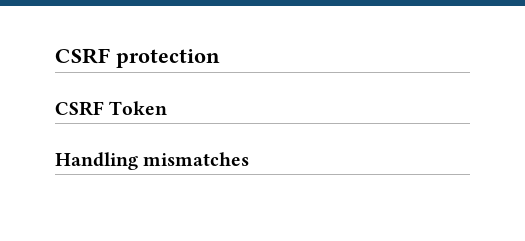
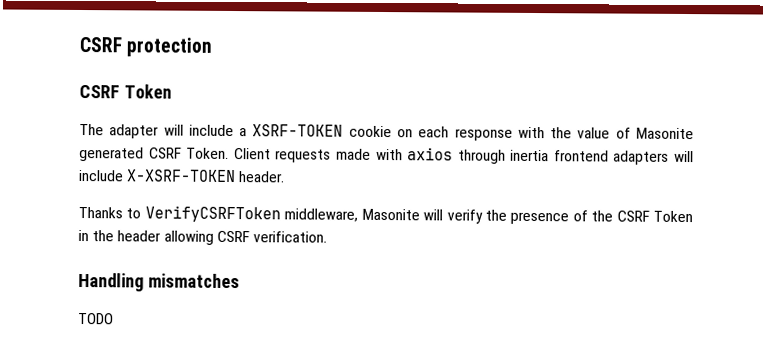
(168, 108) none -> [79,123,694,141] [79,146,694,165] [78,169,286,183] [78,205,693,225] [78,229,327,245] // The adapter will include a XSRF-TOKEN cookie on each response with the value of Masonite generated CSRF Token. Client requests made with axios through inertia frontend adapters will include X-XSRF-TOKEN header. // Thanks to VerifyCSRFToken middleware, Masonite will verify the presence of the CSRF Token in the header allowing CSRF verification.
(250, 159) none -> [78,312,114,325] // TODO

